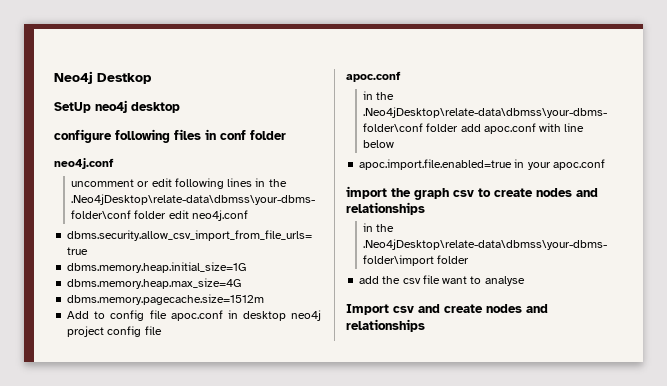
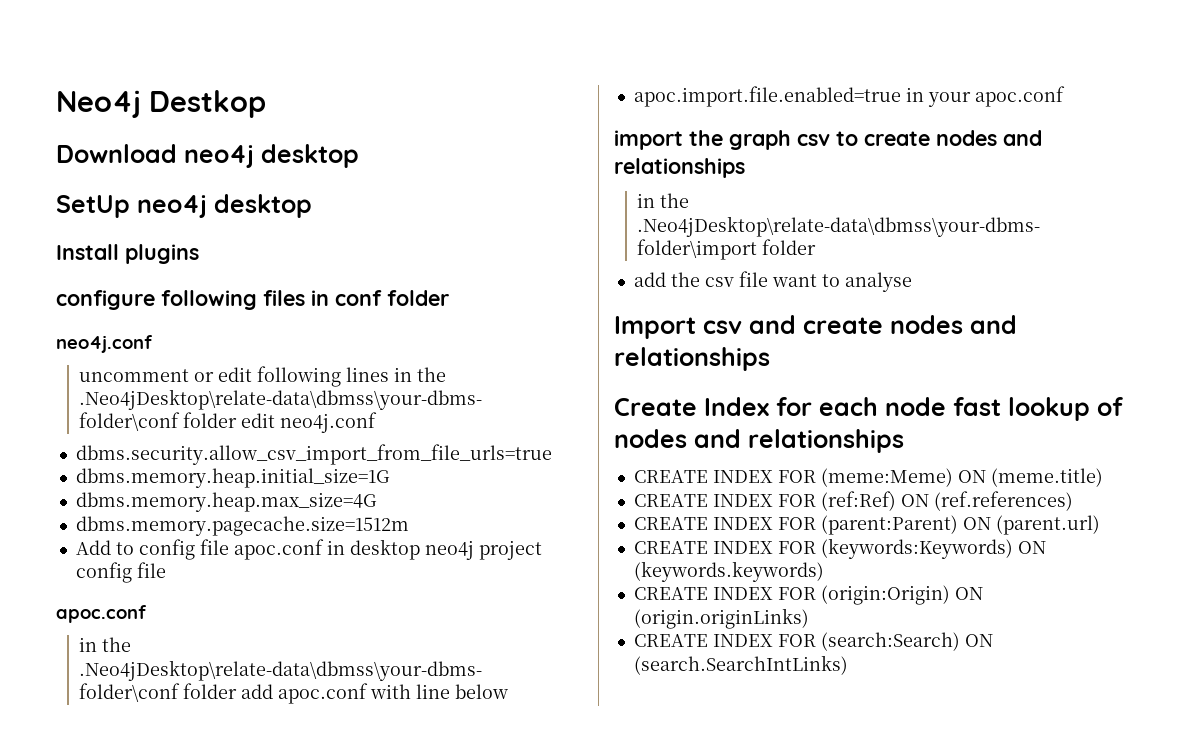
(152, 78) none -> [56,144,359,168] // Download neo4j desktop
(180, 107) none -> [56,244,199,264] // Install plugins
(425, 325) none -> [614,397,1123,421] [614,429,904,453] [633,468,1103,487] [633,491,1073,511] [633,515,1100,535] [633,538,1046,559] [633,561,824,582] [633,585,983,605] [633,608,809,629] [633,632,993,651] [633,655,848,675] // Create Index for each node fast lookup of nodes and relationships // CREATE INDEX FOR (meme:Meme) ON (meme.title) // CREATE INDEX FOR (ref:Ref) ON (ref.references) // CREATE INDEX FOR (parent:Parent) ON (parent.url) // CREATE INDEX FOR (keywords:Keywords) ON (keywords.keywords) // CREATE INDEX FOR (origin:Origin) ON (origin.originLinks) // CREATE INDEX FOR (search:Search) ON (search.SearchIntLinks)

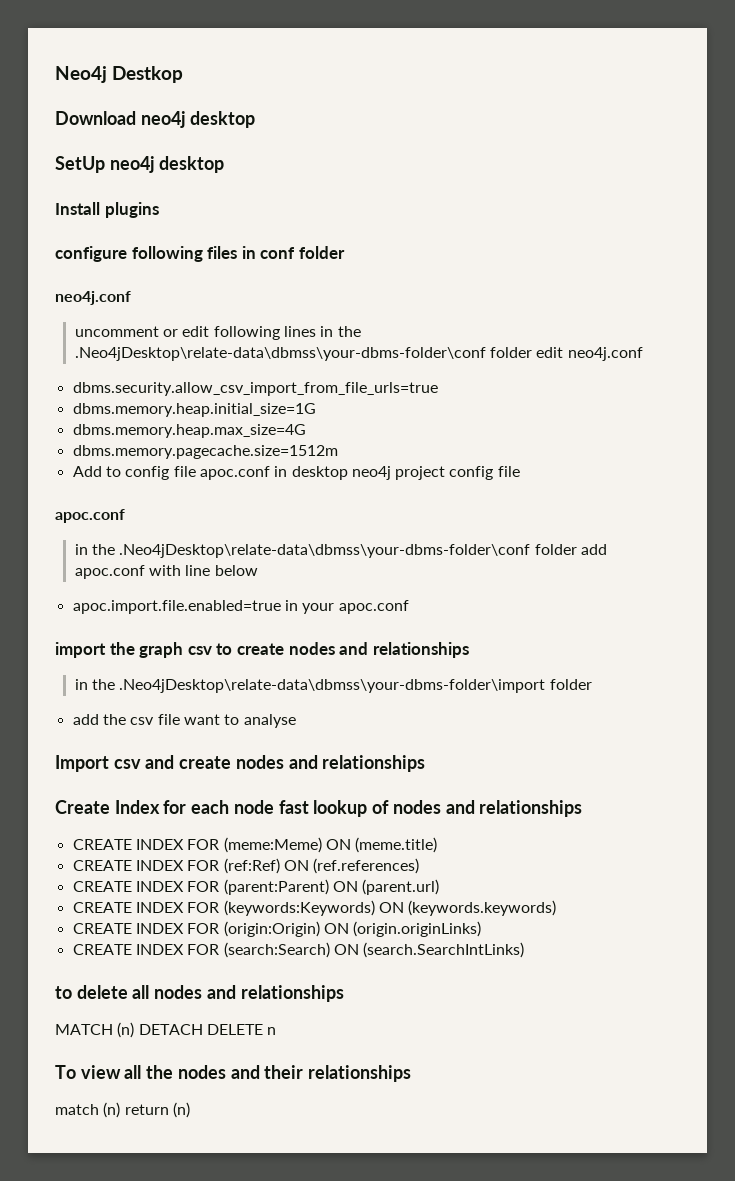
(848, 665) none -> [55,985,344,1002] [55,1022,277,1038] [55,1065,412,1082] [55,1102,190,1118] // to delete all nodes and relationships // MATCH (n) DETACH DELETE n // To view all the nodes and their relationships // match (n) return (n)

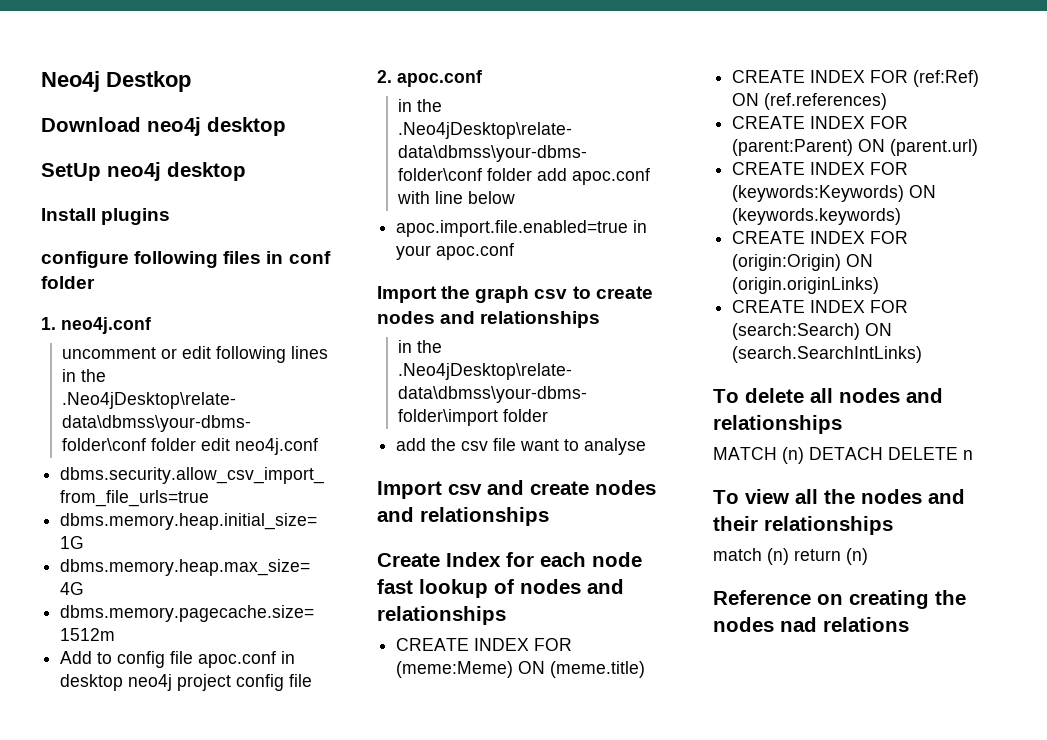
(345, 252) none -> [41,317,56,330] 1.
(520, 471) none -> [377,70,392,83] 2.
[55,642,106,658] import -> [377,286,437,303] Import
[55,986,72,999] to -> [713,389,739,403] To
(190, 1110) none -> [713,590,966,609] [713,617,909,632] // Reference on creating the nodes nad relations

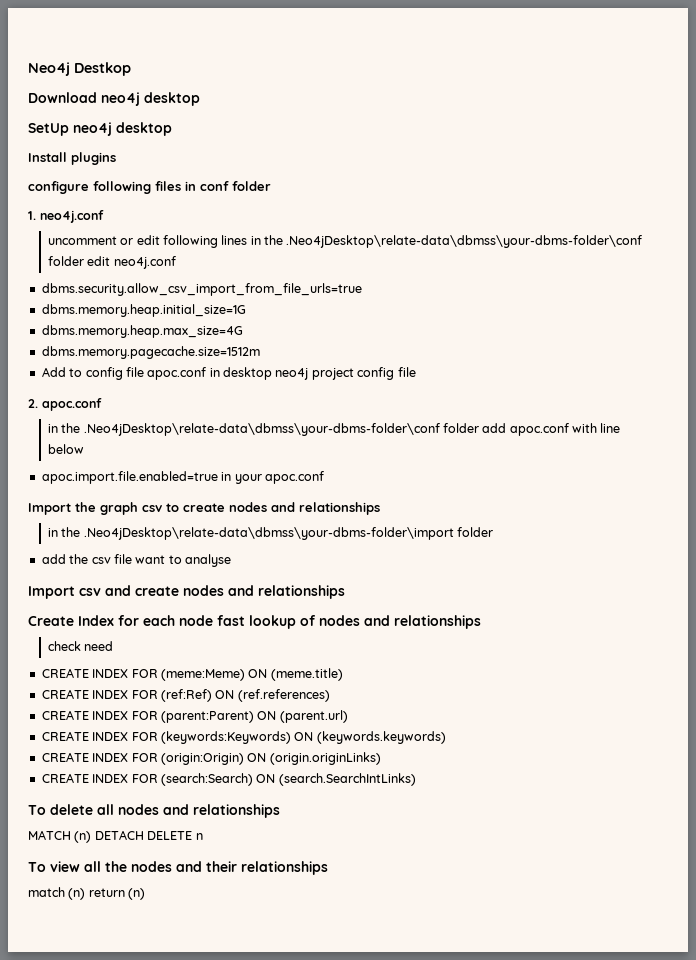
(506, 615) none -> [47,641,114,651] // check need
[713,590,966,609] [713,617,909,632] // Reference on creating the nodes nad relations -> (146, 894) none

